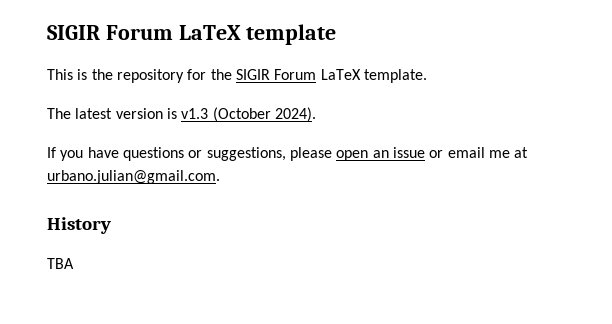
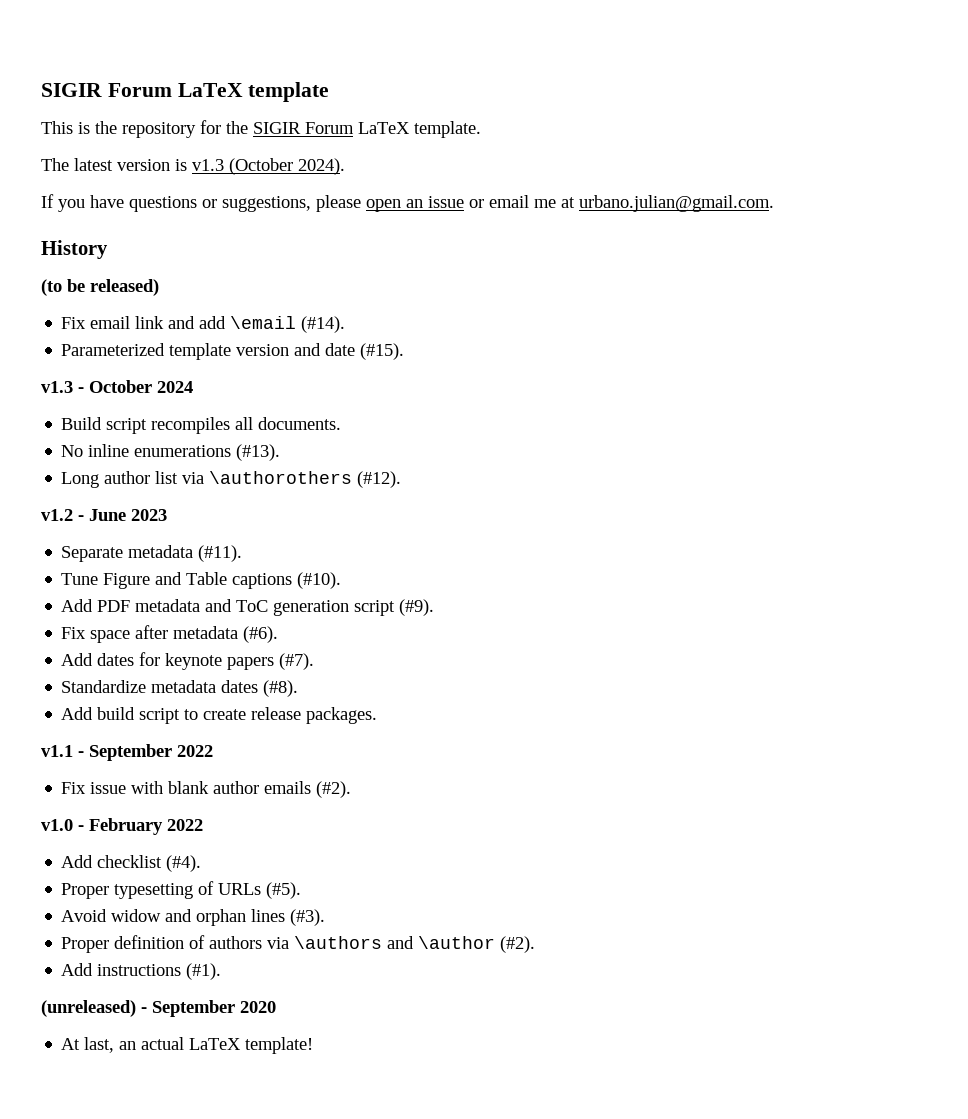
[47,258,74,269] TBA -> [41,279,159,296] [61,316,346,333] [61,343,405,360] [41,380,193,393] [61,417,342,434] [61,444,281,461] [61,471,402,488] [41,509,167,521] [61,545,243,562] [61,572,342,589] [61,599,435,616] [61,625,279,643] [61,652,315,670] [61,680,299,697] [61,707,378,724] [41,744,213,761] [61,781,352,798] [41,818,203,835] [61,855,202,872] [61,881,302,899] [61,909,326,926] [61,935,536,953] [61,963,222,980] [41,1000,276,1017] [61,1037,314,1054] (to be released) // Fix email link and add \email (#14). // Parameterized template version and date (#15). // v1.3 - October 2024 // Build script recompiles all documents. // No inline enumerations (#13). // Long author list via \authorothers (#12). // v1.2 - June 2023 // Separate metadata (#11). // Tune Figure and Table captions (#10). // Add PDF metadata and ToC generation script (#9). // Fix space after metadata (#6). // Add dates for keynote papers (#7). // Standardize metadata dates (#8). // Add build script to create release packages. // v1.1 - September 2022 // Fix issue with blank author emails (#2). // v1.0 - February 2022 // Add checklist (#4). // Proper typesetting of URLs (#5). // Avoid widow and orphan lines (#3). // Proper definition of authors via \authors and \author (#2). // Add instructions (#1). // (unreleased) - September 2020 // At last, an actual LaTeX template!

